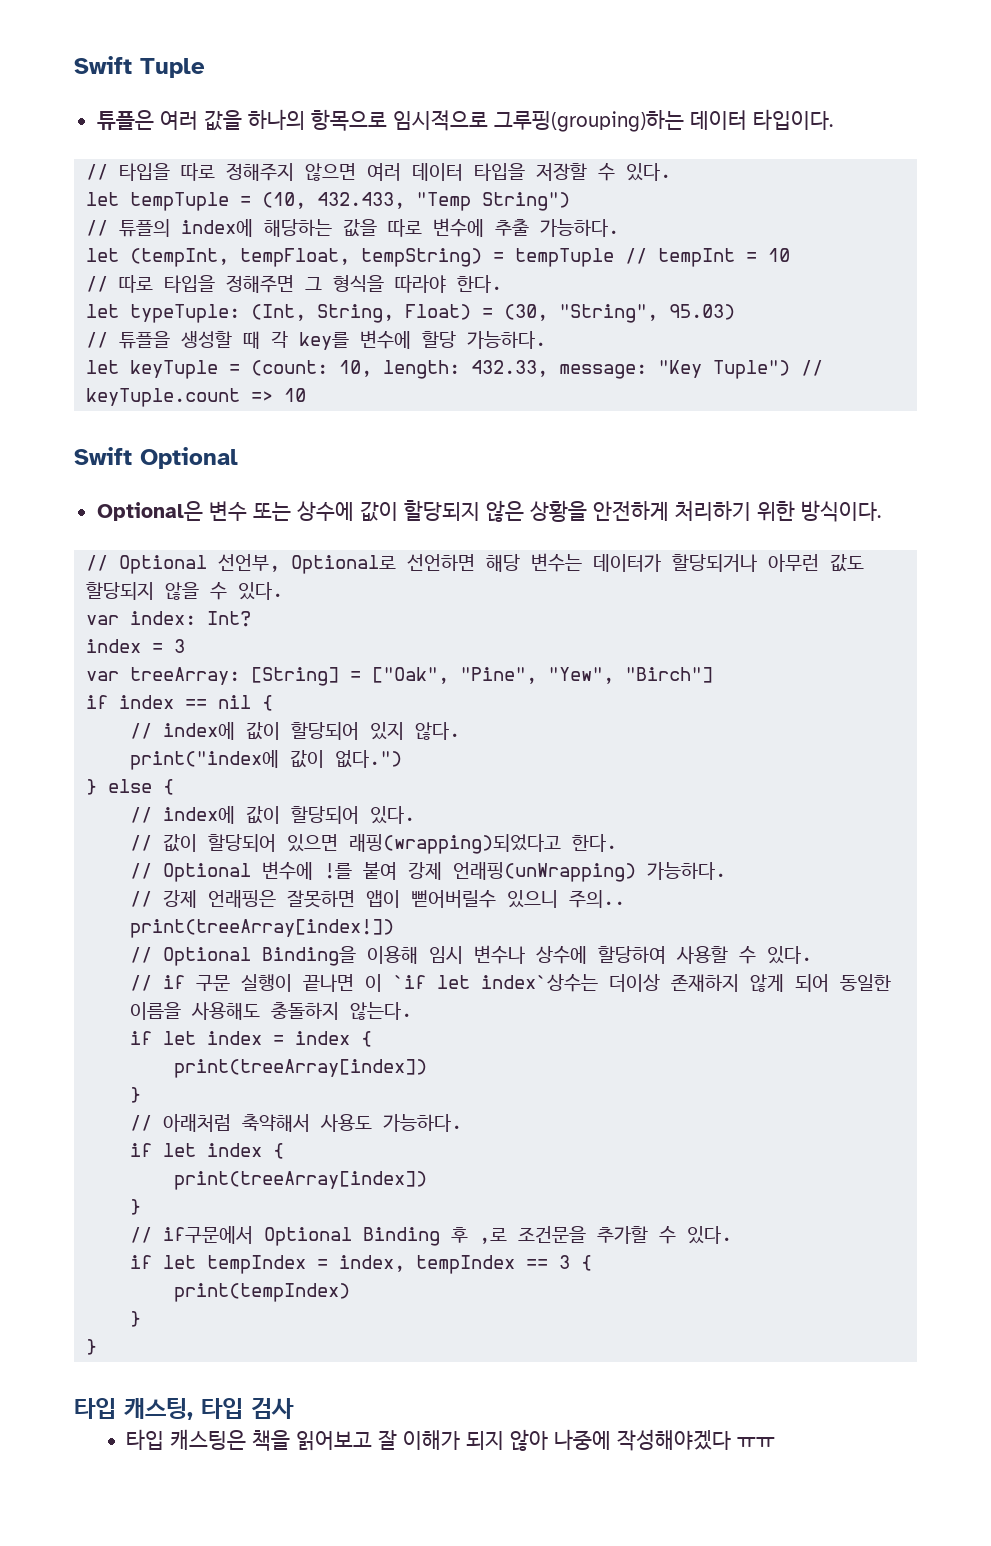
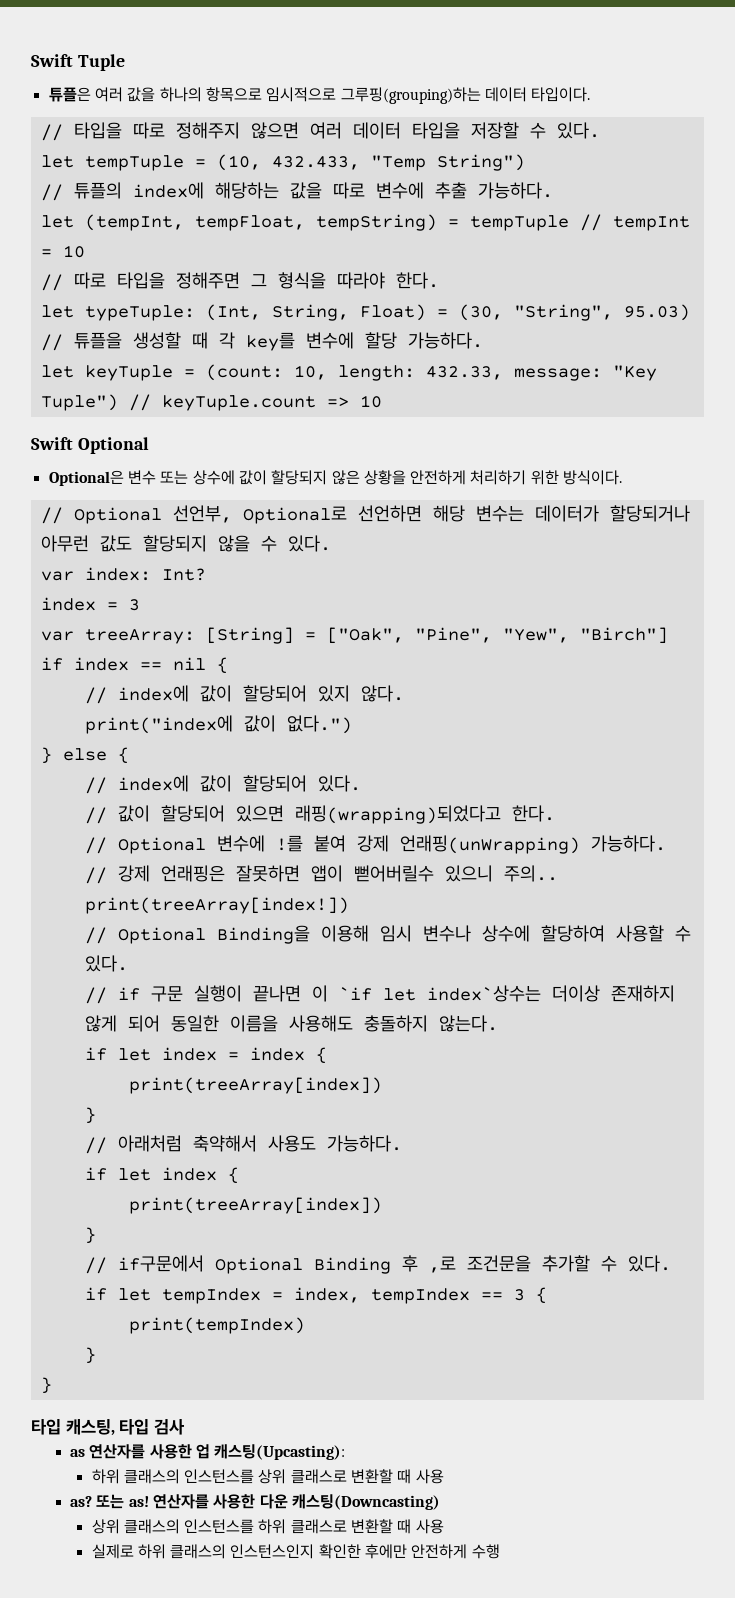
[126,1429,776,1451] 타입 캐스팅은 책을 읽어보고 잘 이해가 되지 않아 나중에 작성해야겠다 ㅠㅠ -> [70,1444,346,1460] [91,1469,444,1484] [70,1494,440,1510] [91,1519,444,1534] [91,1544,500,1559] as 연산자를 사용한 업 캐스팅(Upcasting): // 하위 클래스의 인스턴스를 상위 클래스로 변환할 때 사용 // as? 또는 as! 연산자를 사용한 다운 캐스팅(Downcasting) // 상위 클래스의 인스턴스를 하위 클래스로 변환할 때 사용 // 실제로 하위 클래스의 인스턴스인지 확인한 후에만 안전하게 수행

